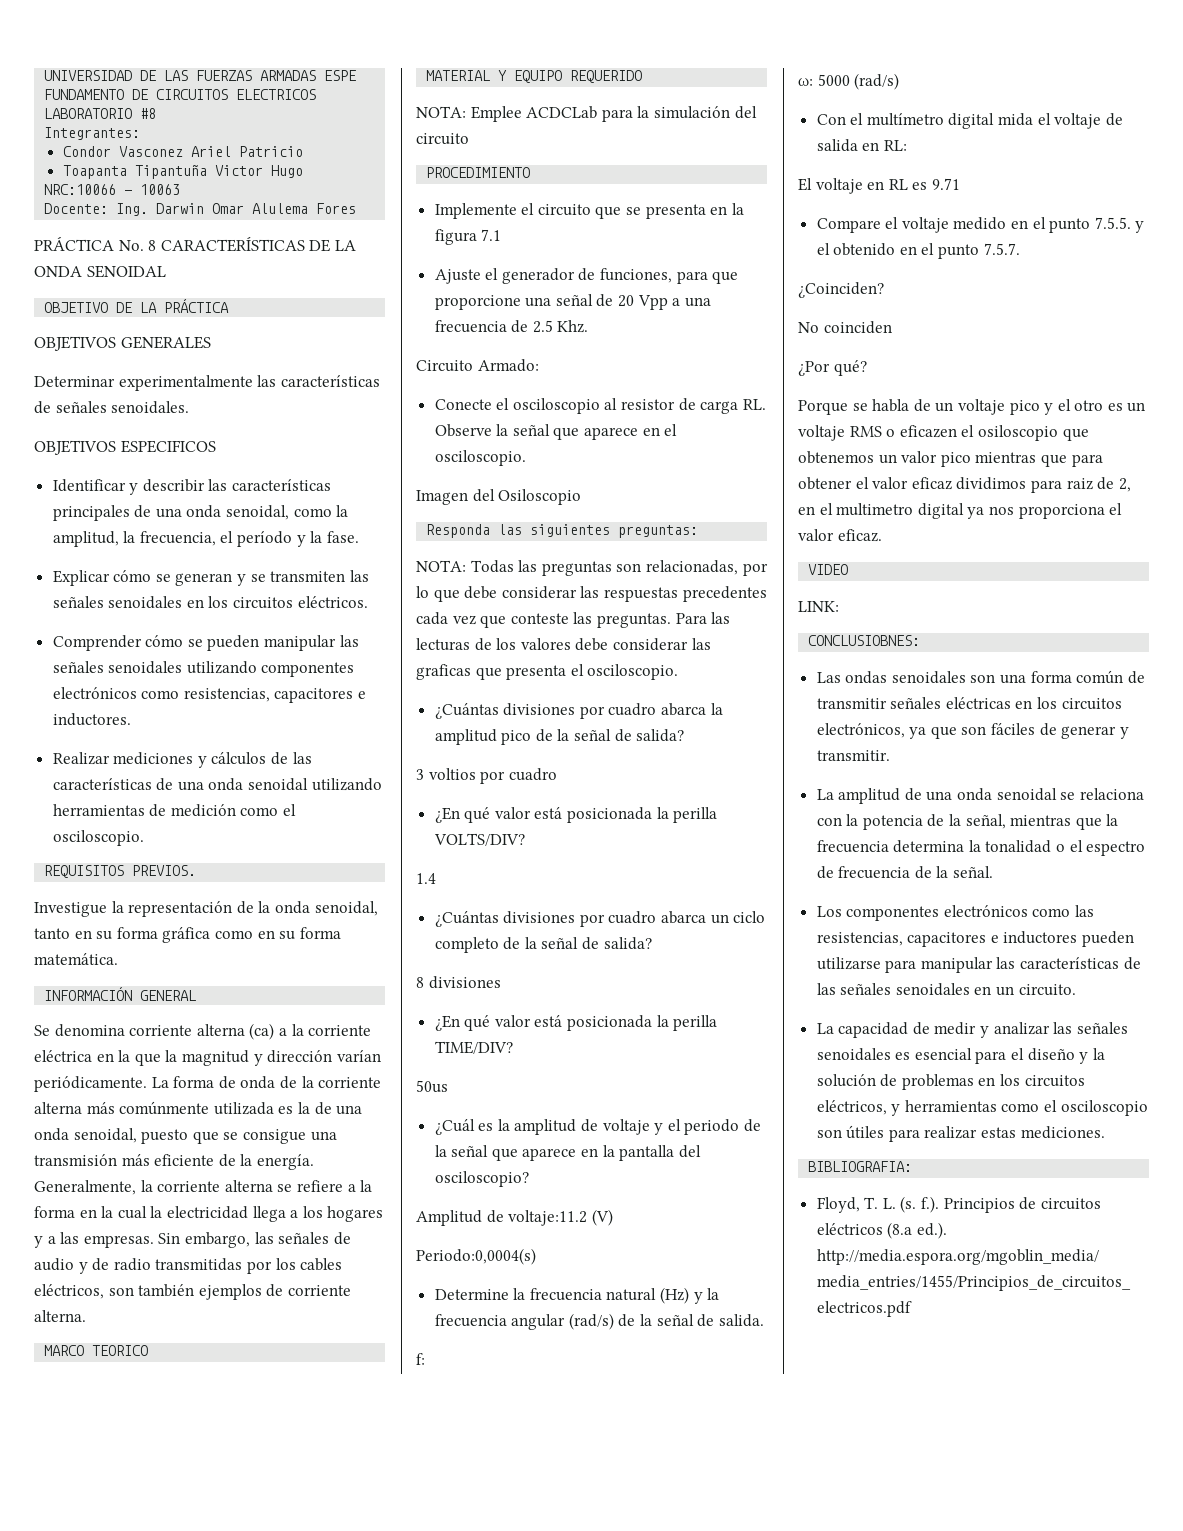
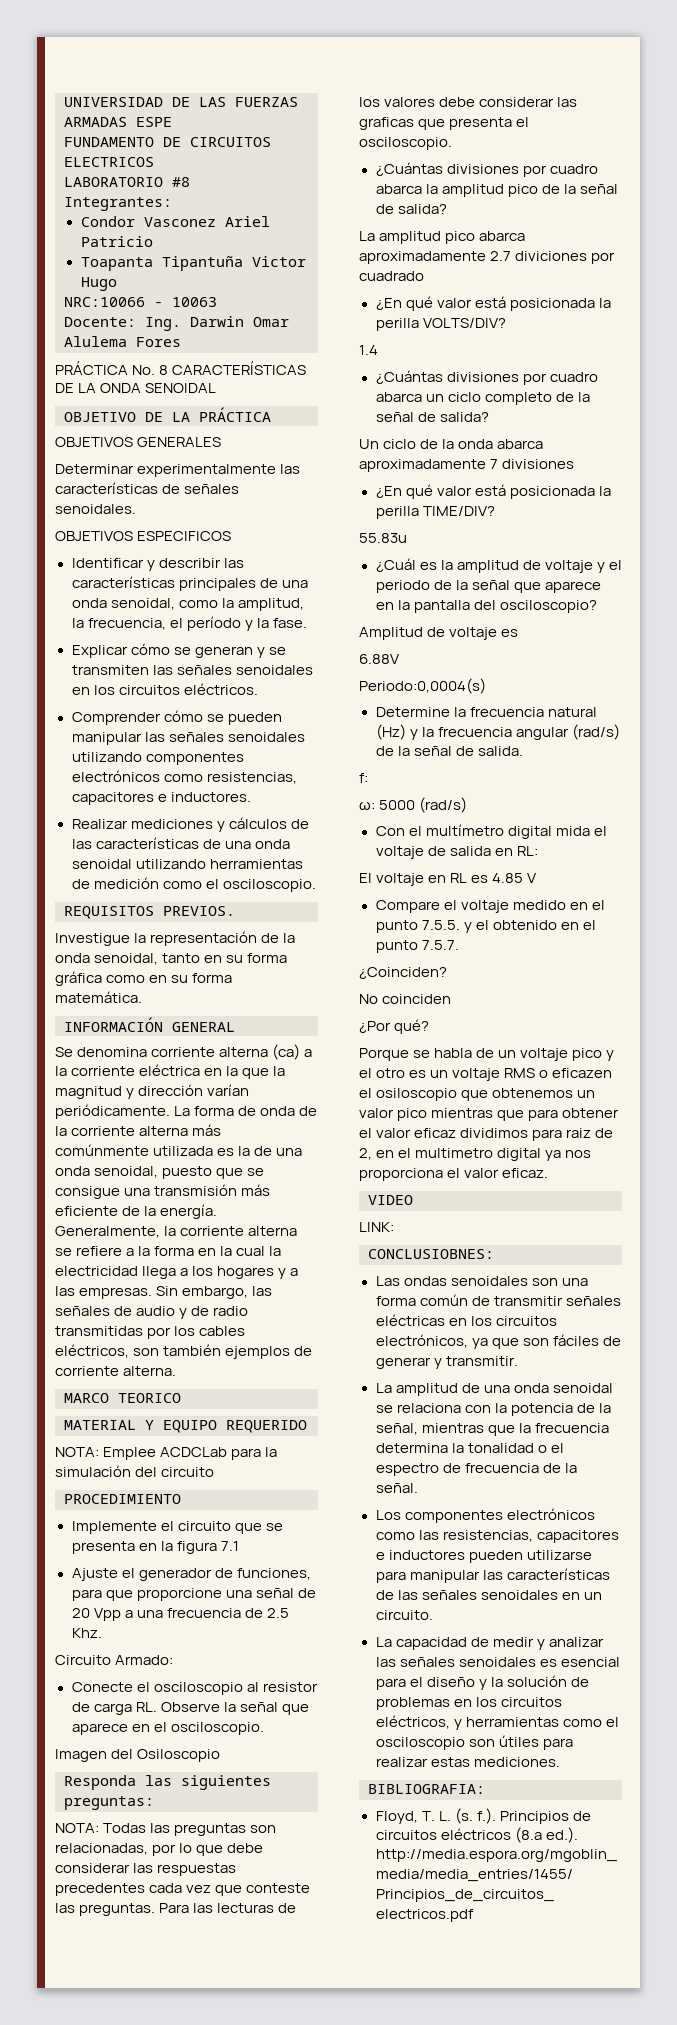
[416,768,557,784] 3 voltios por cuadro -> [359,231,526,244] [359,251,616,264] [359,271,424,281] La amplitud pico abarca aproximadamente 2.7 diviciones por cuadrado
[416,977,424,988] 8 -> [359,439,544,449] [359,459,499,472] Un ciclo de la onda abarca aproximadamente 7
[416,1080,448,1093] 50us -> [359,533,407,543] 55.83u
[508,1209,613,1226] voltaje:11.2 (V) -> [449,627,519,640] [359,654,399,664] voltaje es // 6.88V
[931,178,960,190] 9.71 -> [492,873,537,883] 4.85 V

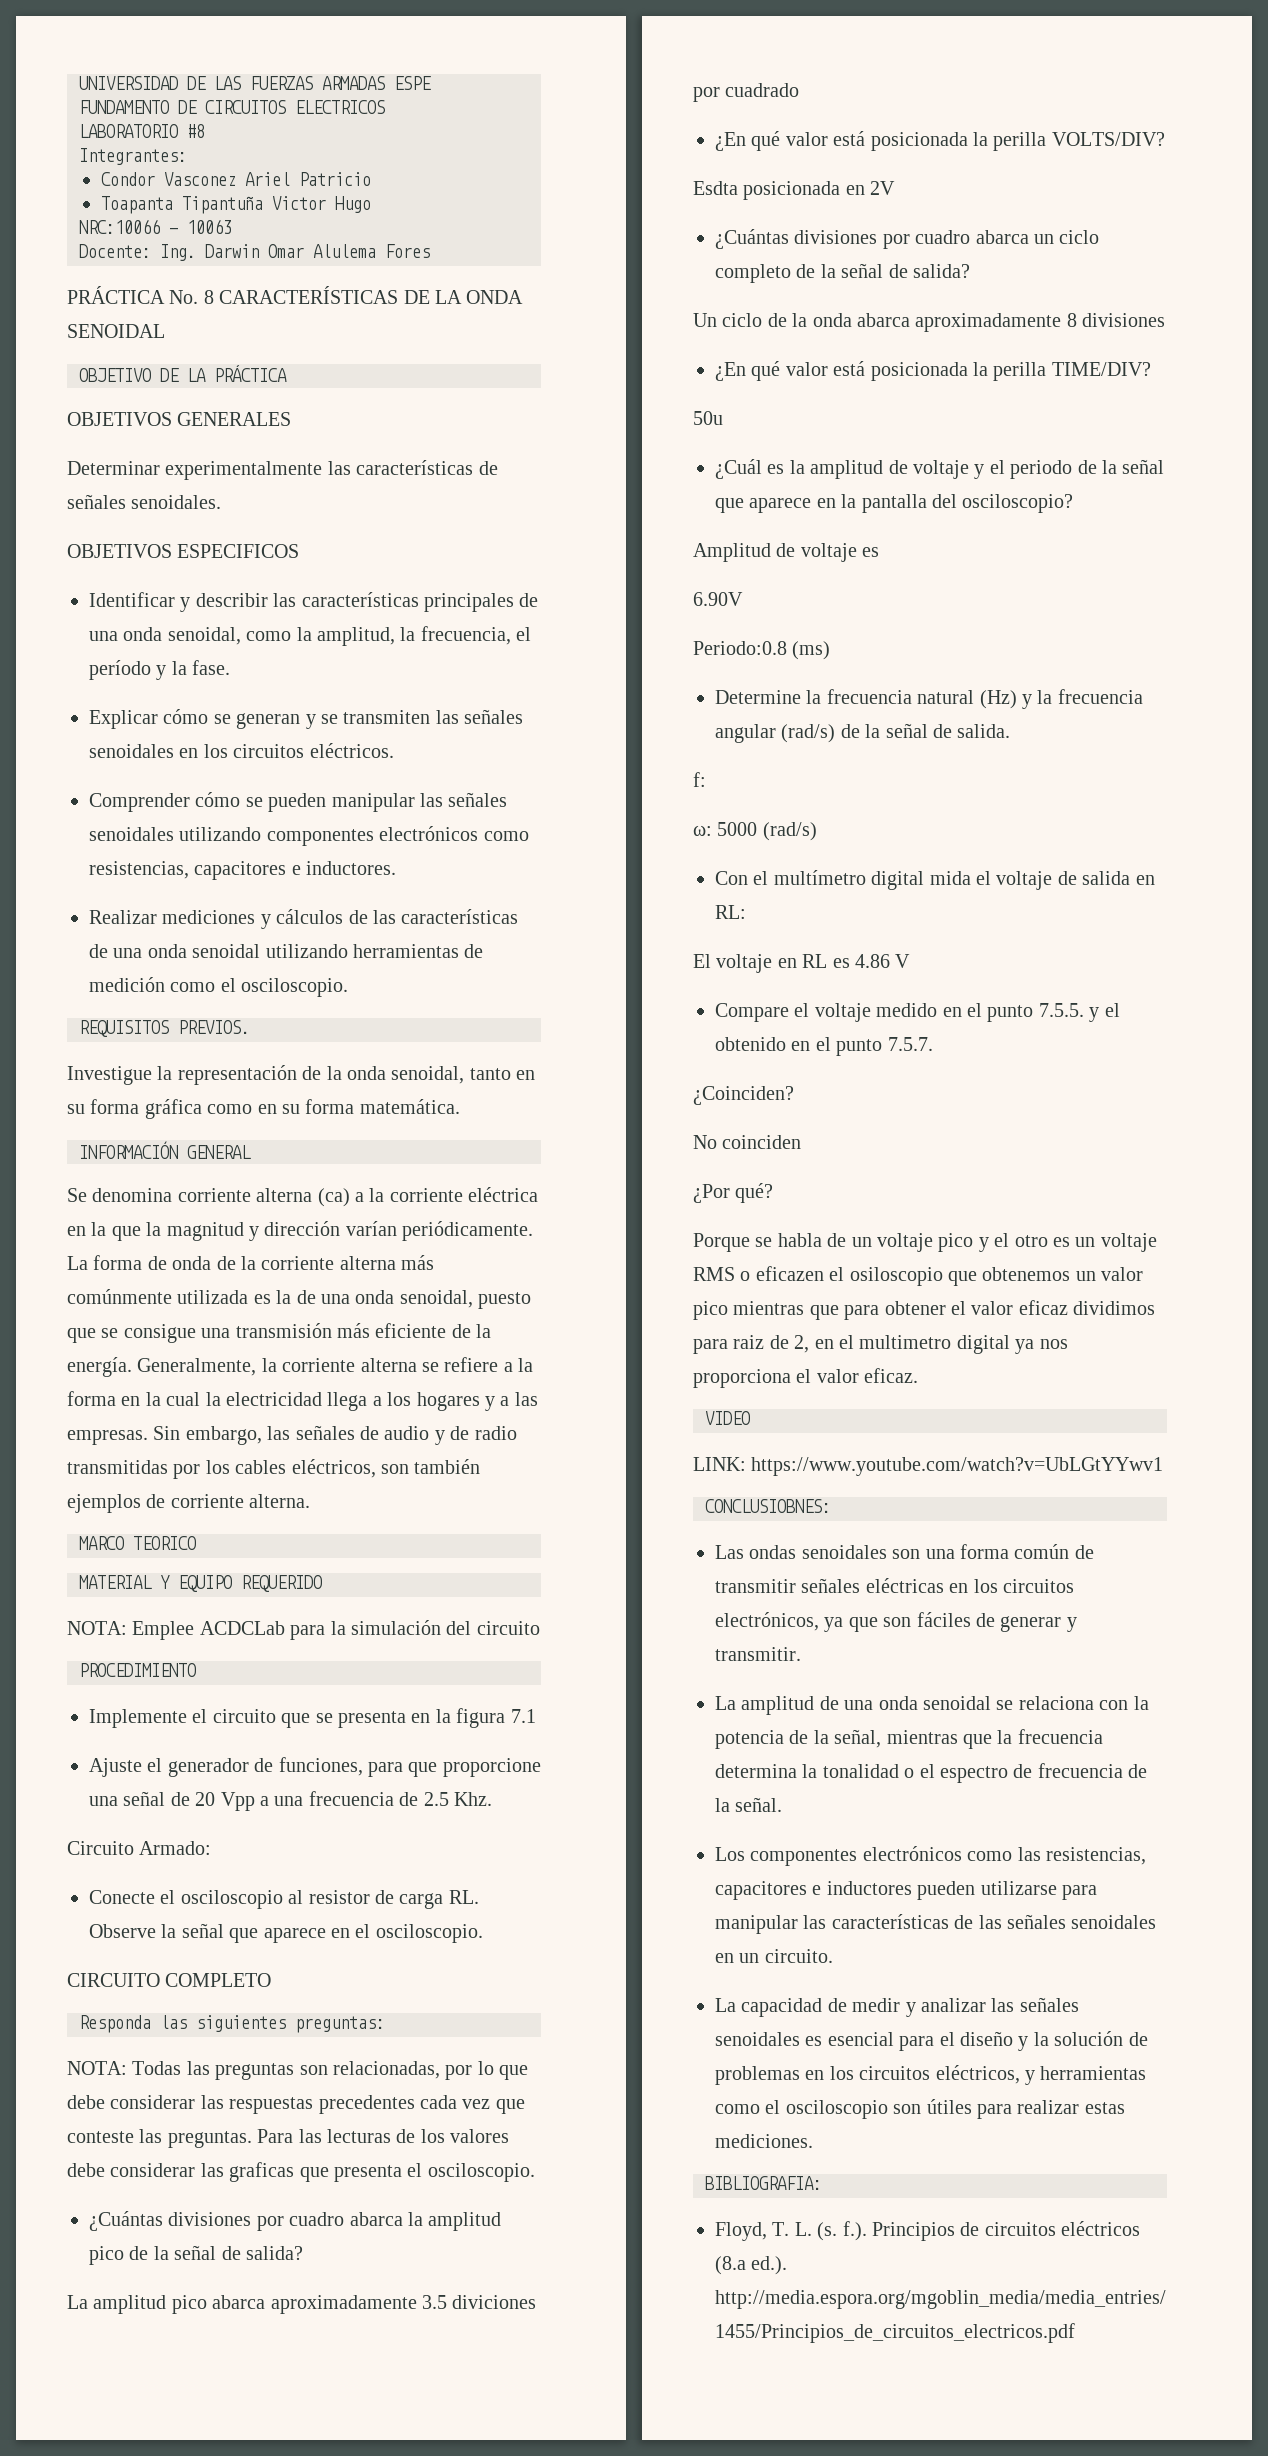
[55,1749,221,1762] Imagen del Osiloscopio -> [67,1973,272,1987] CIRCUITO COMPLETO
[490,251,512,261] 2.7 -> [422,2295,447,2309] 3.5
[359,345,378,355] 1.4 -> [693,181,896,200] Esdta posicionada en 2V
[490,459,499,469] 7 -> [1066,313,1077,327] 8
[359,533,407,543] 55.83u -> [693,411,723,425] 50u
[359,654,399,664] [359,678,486,694] 6.88V // Periodo:0,0004(s) -> [693,592,743,606] [693,641,831,660] 6.90V // Periodo:0.8 (ms)
[492,873,524,883] 4.85 -> [855,954,890,968] 4.86
(394, 1227) none -> [751,1457,1164,1476] https://www.youtube.com/watch?v=UbLGtYYwv1

